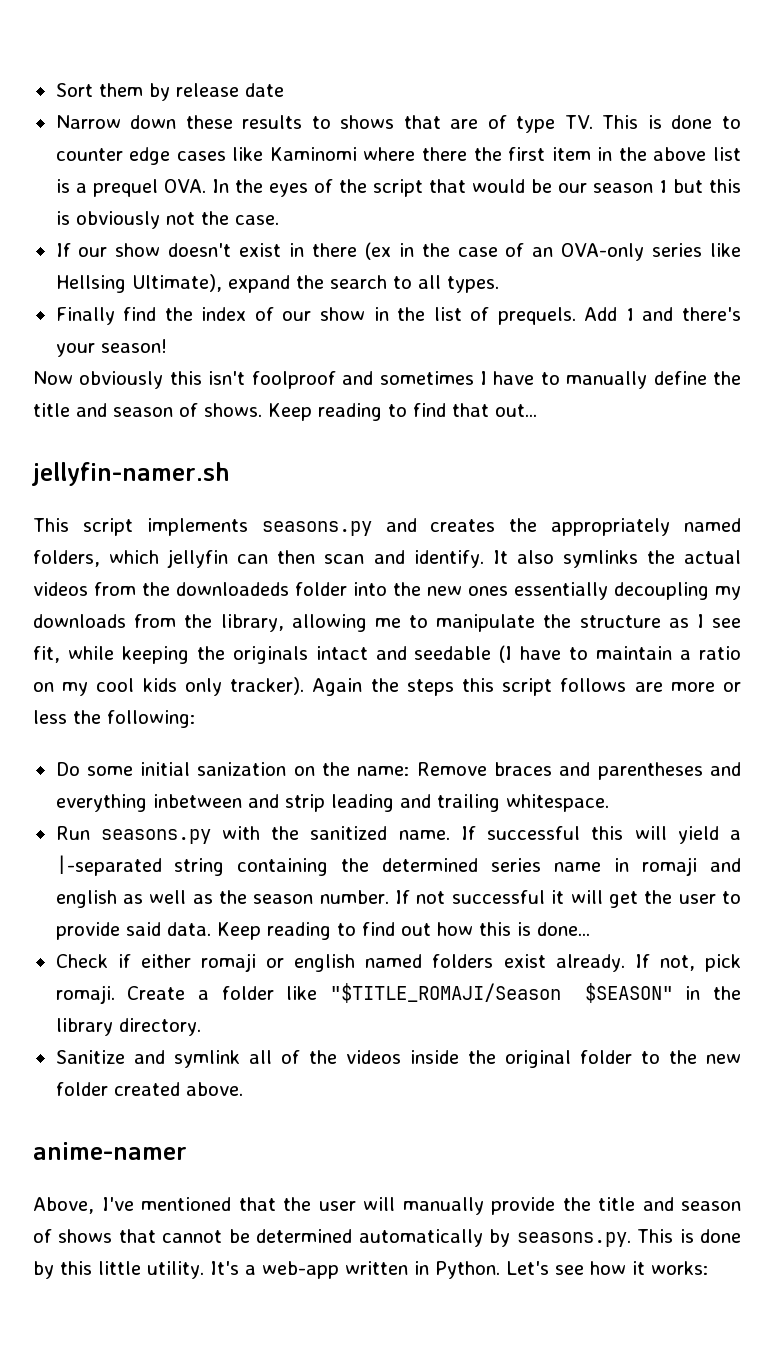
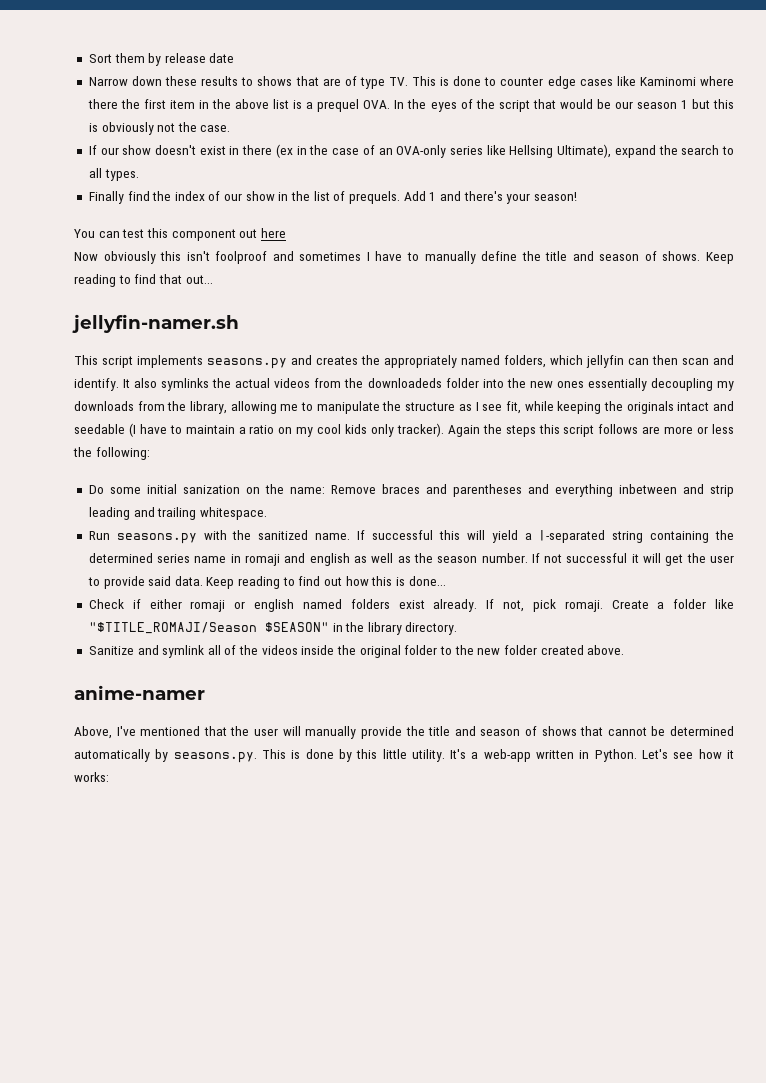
(167, 346) none -> [74,228,286,241] // You can test this component out here

